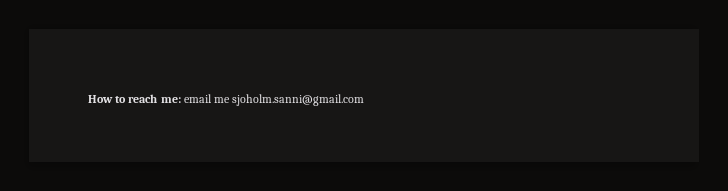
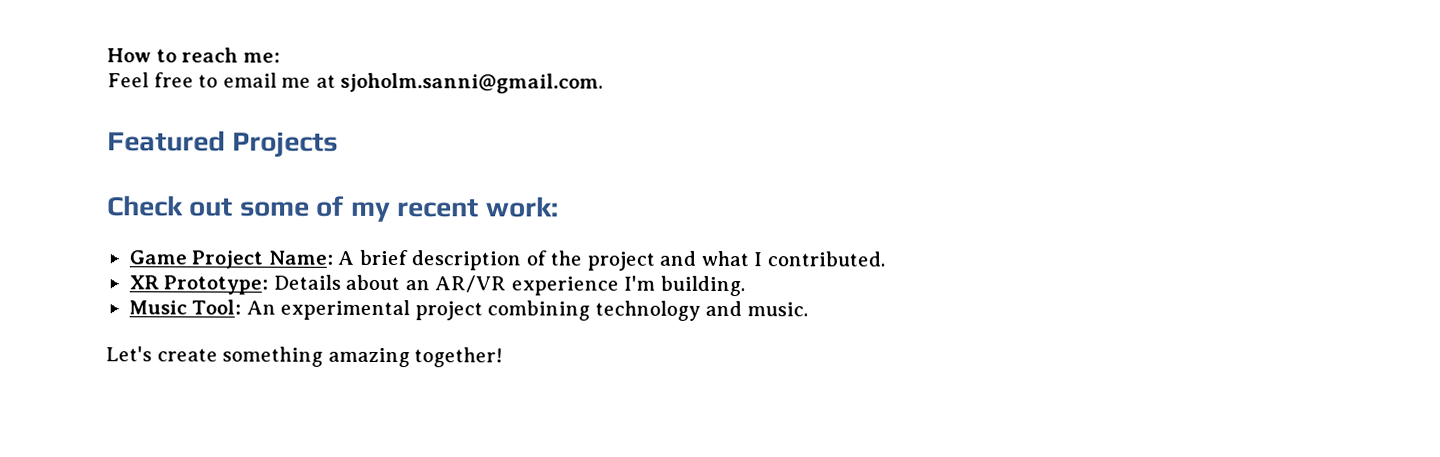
[183,94,365,106] email me sjoholm.sanni@gmail.com -> [107,72,604,94] [107,130,339,158] [107,195,559,223] [128,249,885,271] [128,274,745,297] [128,299,808,321] [106,346,504,368] // Feel free to email me at sjoholm.sanni@gmail.com. // Featured Projects // Check out some of my recent work: // Game Project Name: A brief description of the project and what I contributed. // XR Prototype: Details about an AR/VR experience I'm building. // Music Tool: An experimental project combining technology and music. // Let's create something amazing together!

